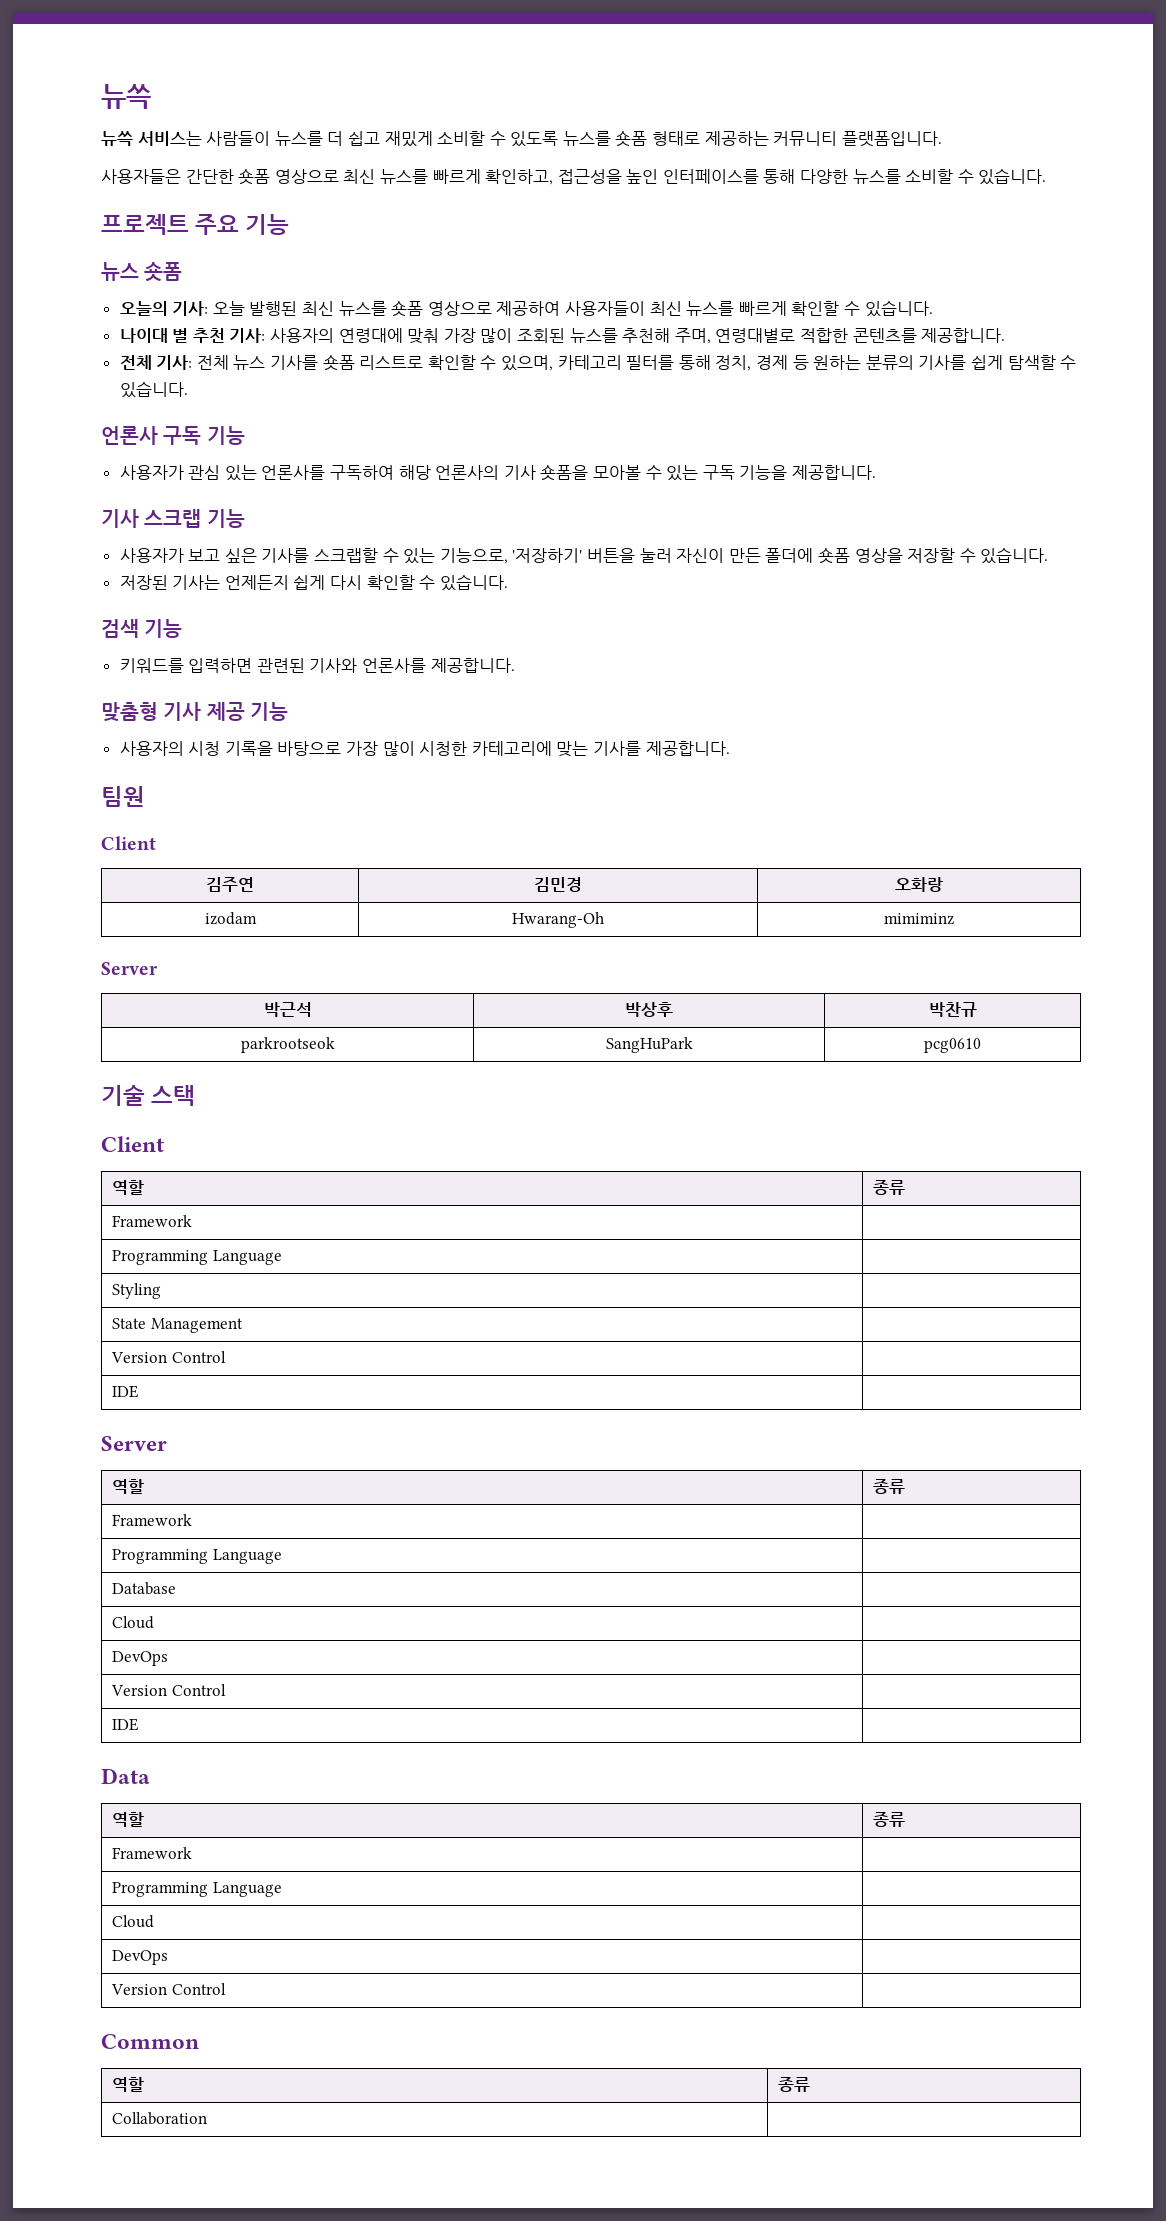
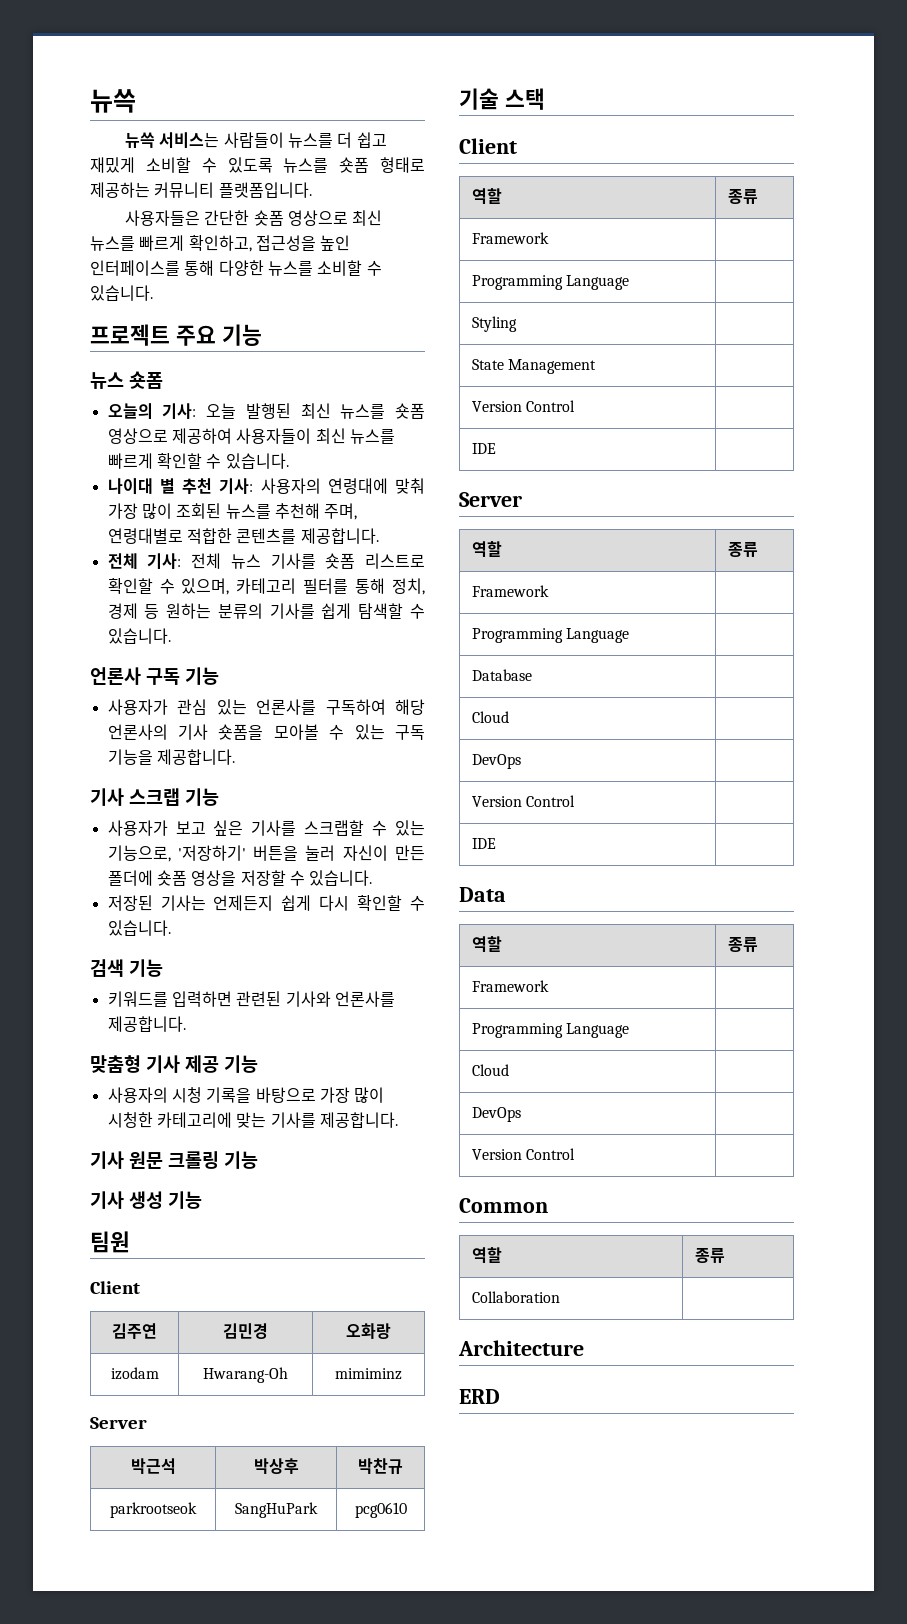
(730, 748) none -> [90,1151,258,1169] [90,1191,202,1209] // 기사 원문 크롤링 기능 // 기사 생성 기능
(208, 2118) none -> [458,1340,584,1356] [459,1389,500,1404] // Architecture // ERD

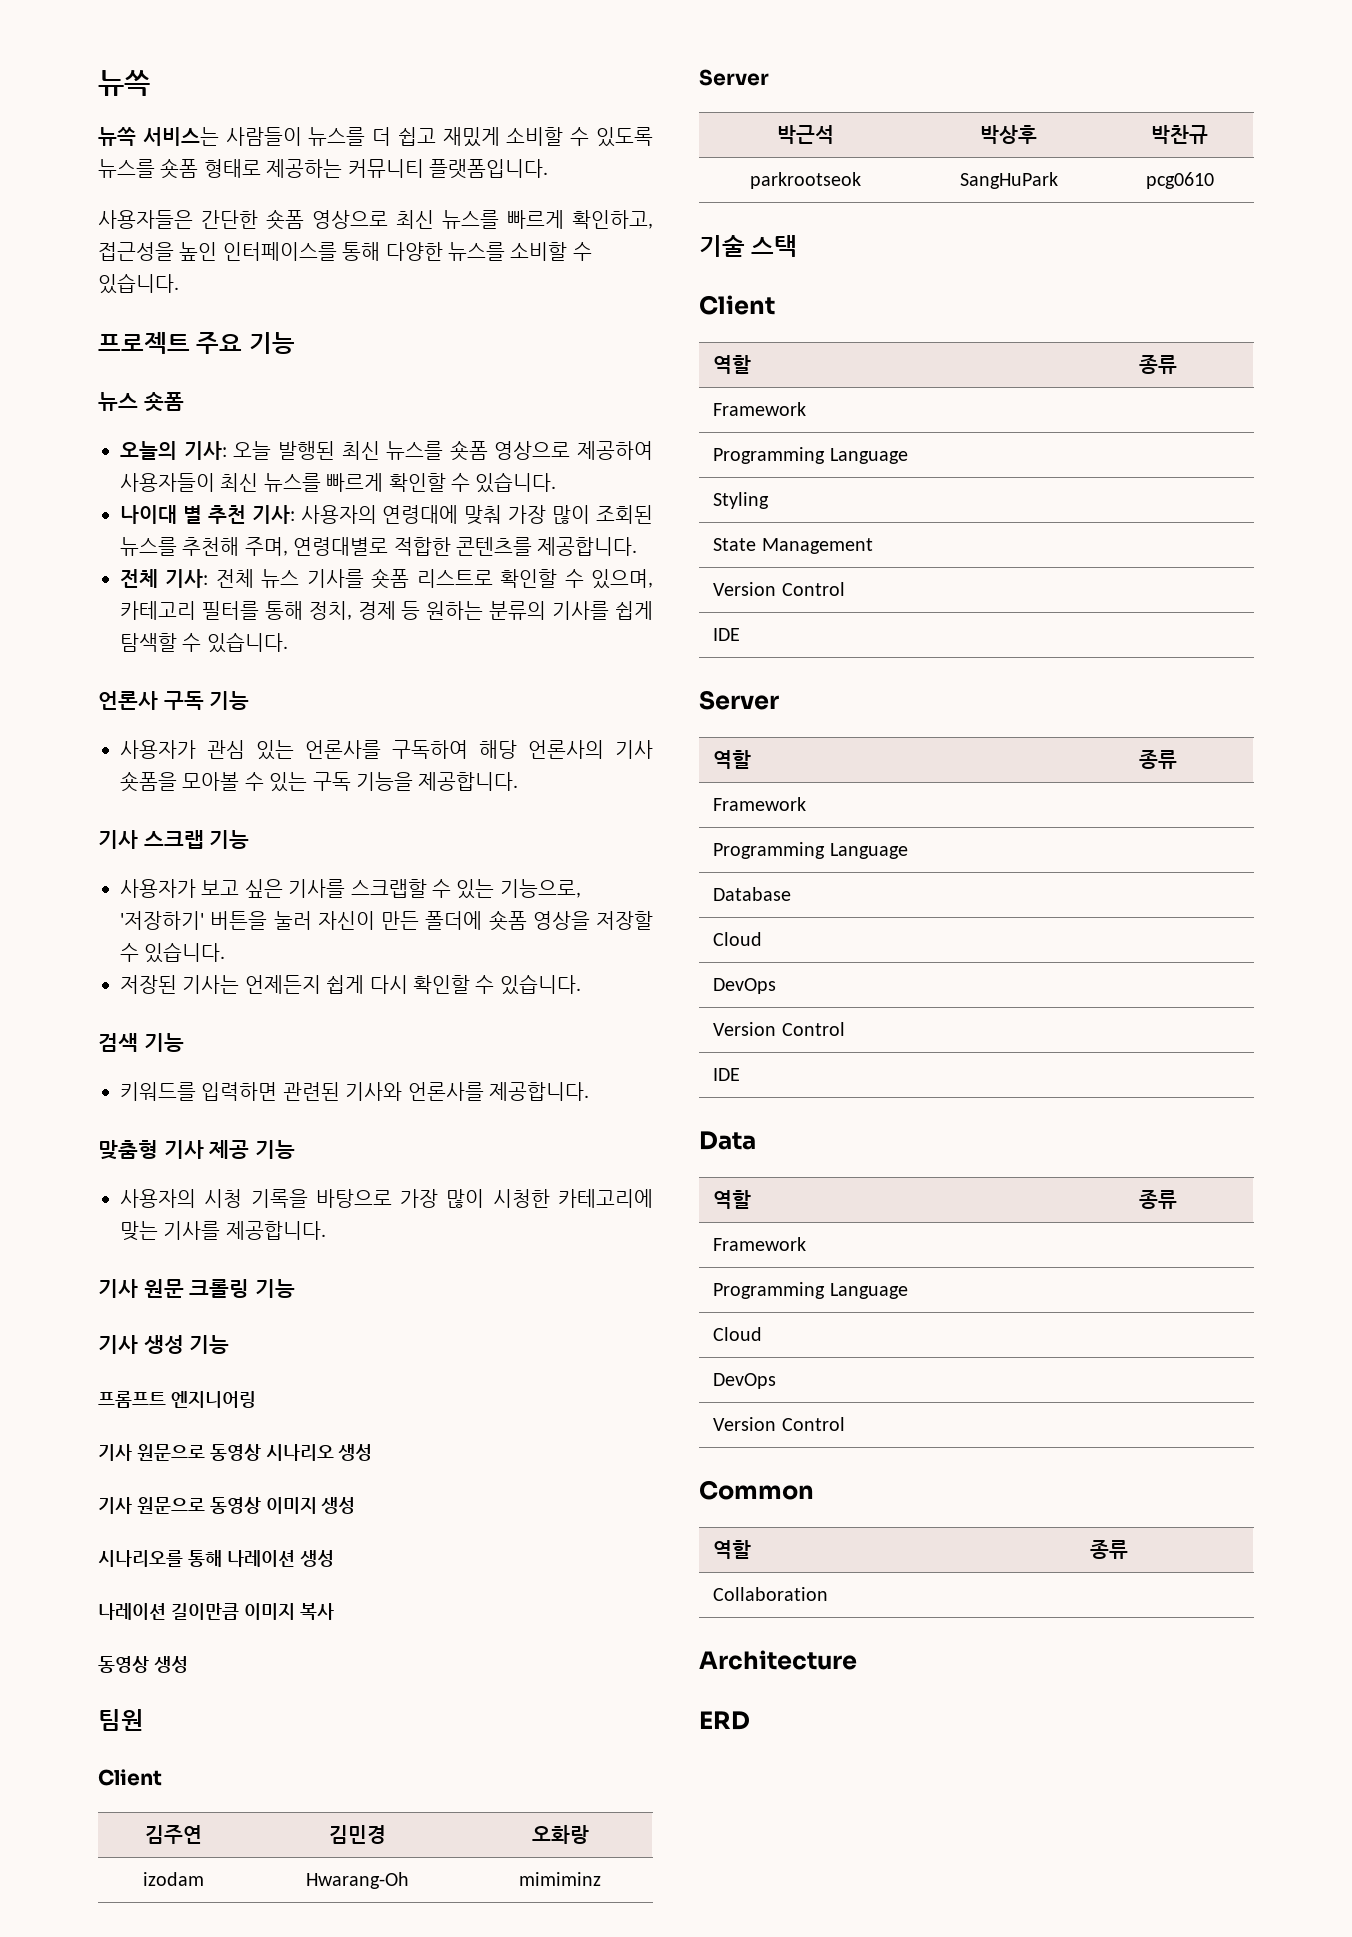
(202, 1200) none -> [98,1391,256,1408] [98,1444,373,1461] [98,1497,356,1514] [98,1550,334,1567] [98,1603,334,1620] [98,1656,188,1673] // 프롬프트 엔지니어링 // 기사 원문으로 동영상 시나리오 생성 // 기사 원문으로 동영상 이미지 생성 // 시나리오를 통해 나레이션 생성 // 나레이션 길이만큼 이미지 복사 // 동영상 생성

